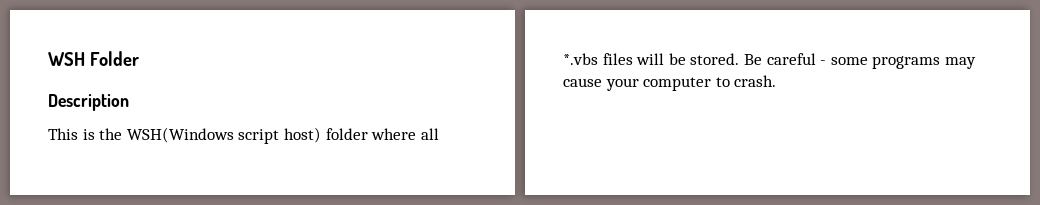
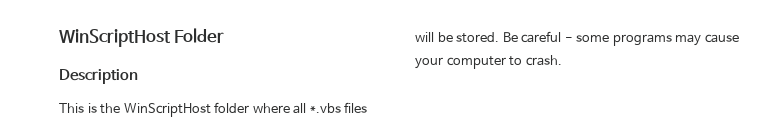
[48,52,85,66] WSH -> [59,29,171,47] WinScriptHost
[126,127,321,144] WSH(Windows script host) -> [123,103,211,117] WinScriptHost

